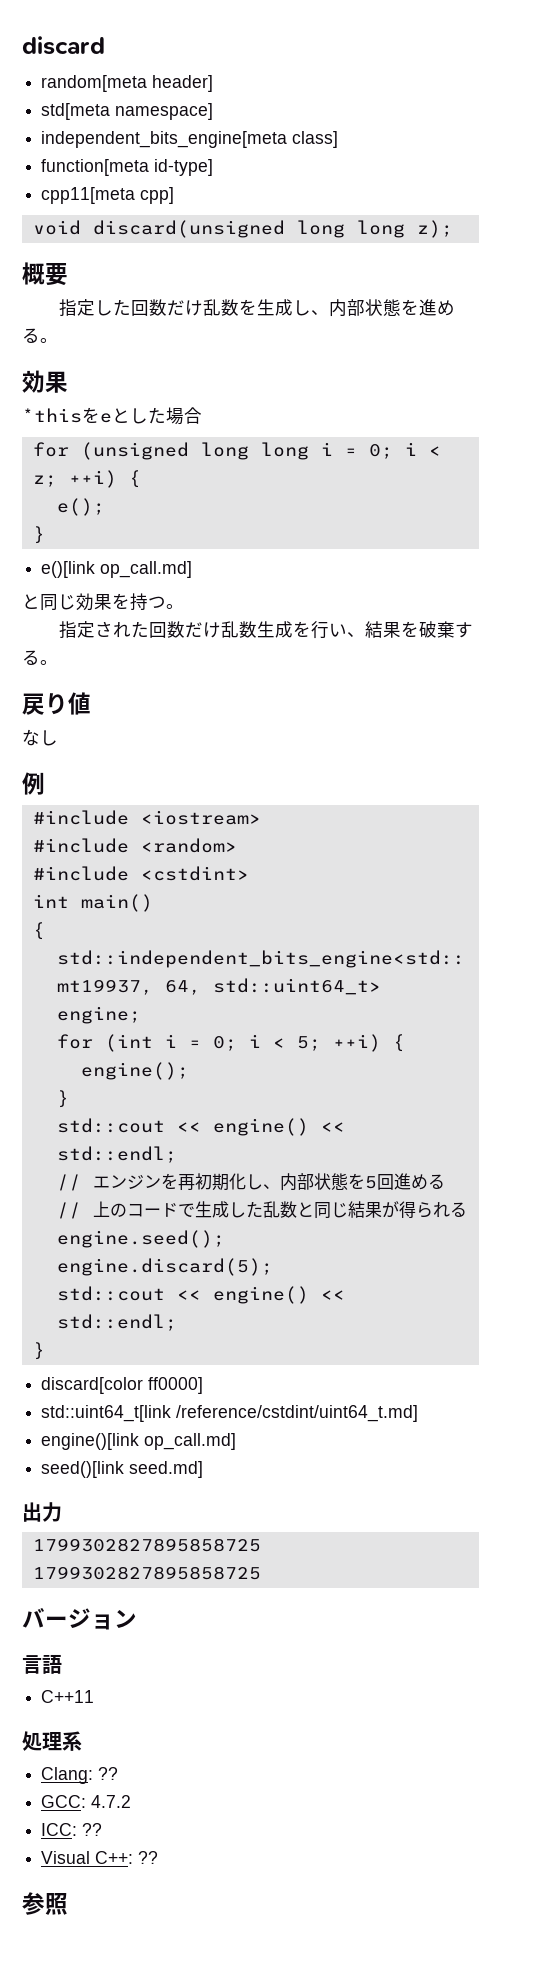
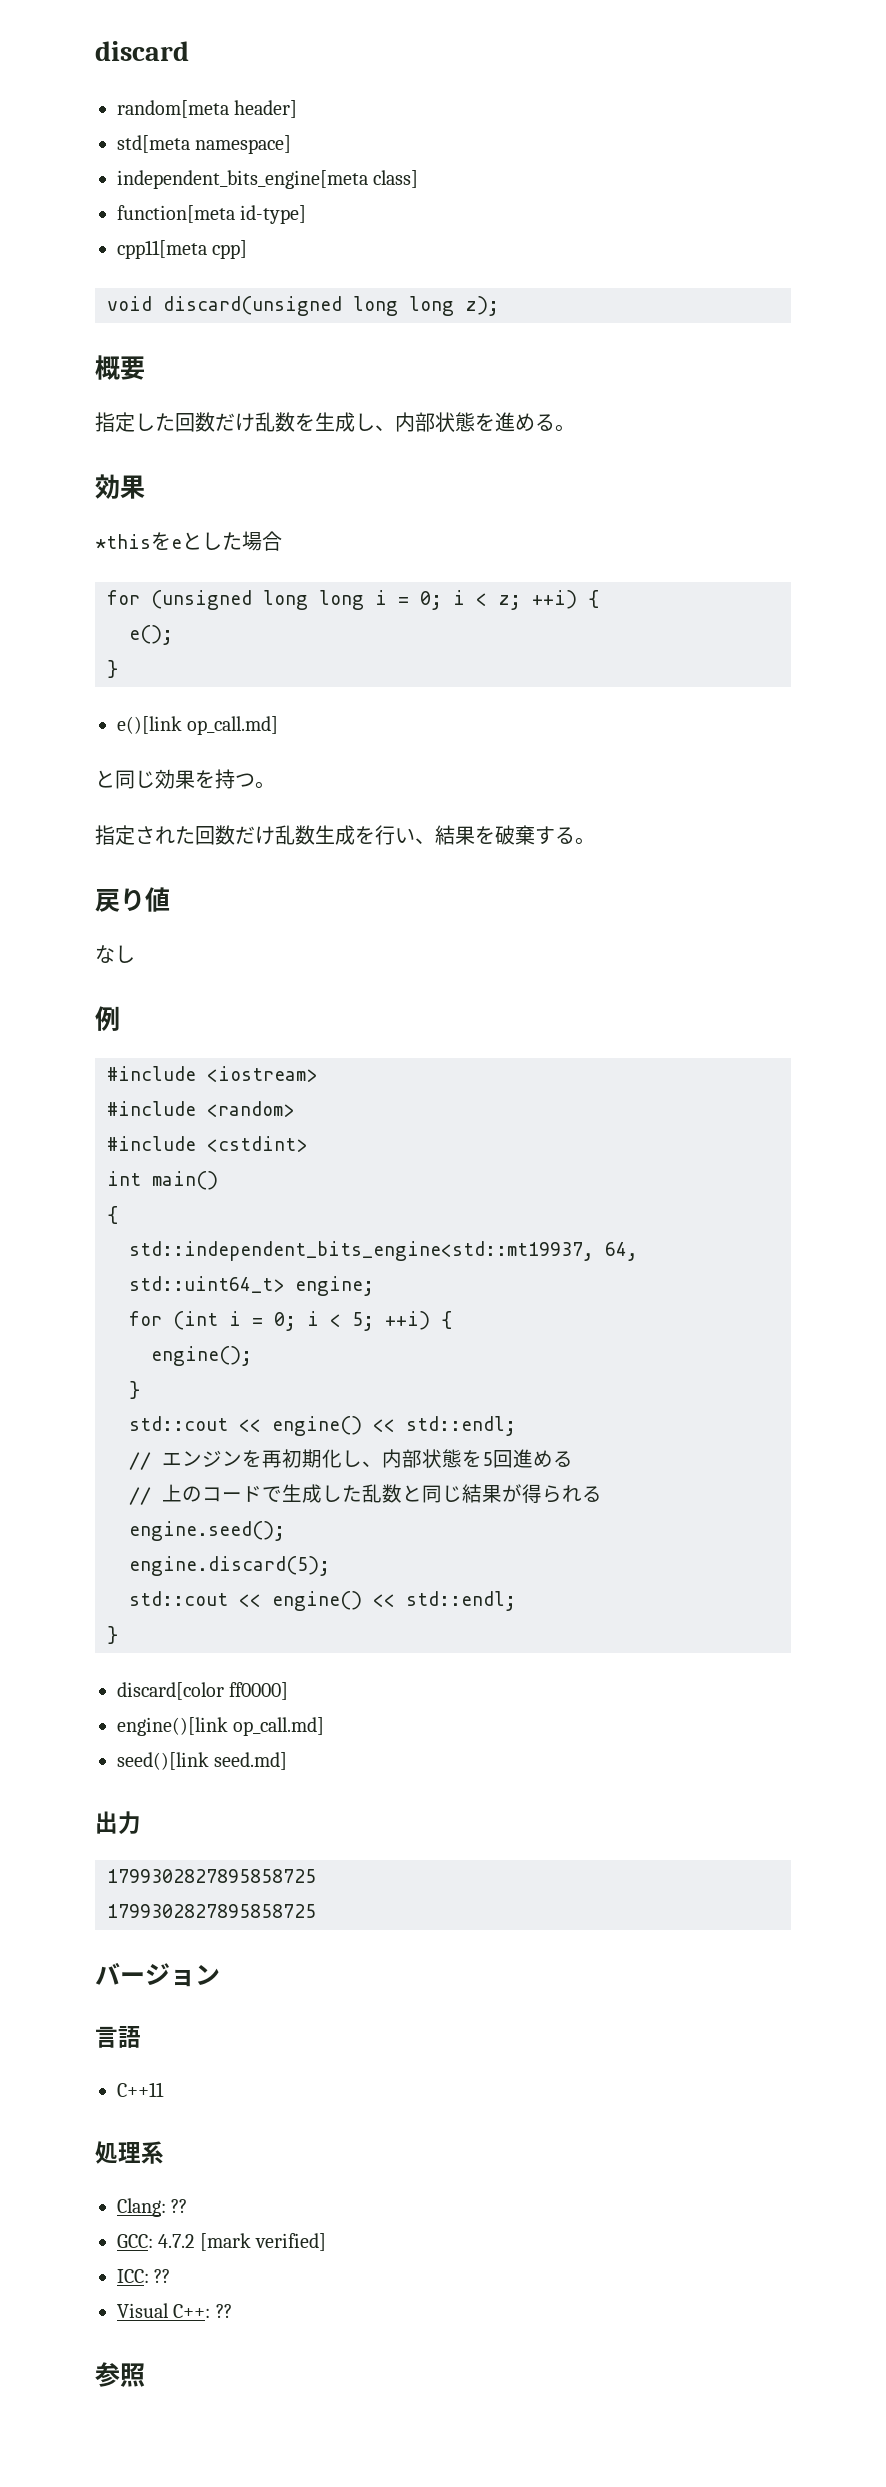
[41,1405,419,1422] // std::uint64_t[link /reference/cstdint/uint64_t.md] -> (289, 1691) none
(132, 1801) none -> [199,2233,327,2251] [mark verified]

